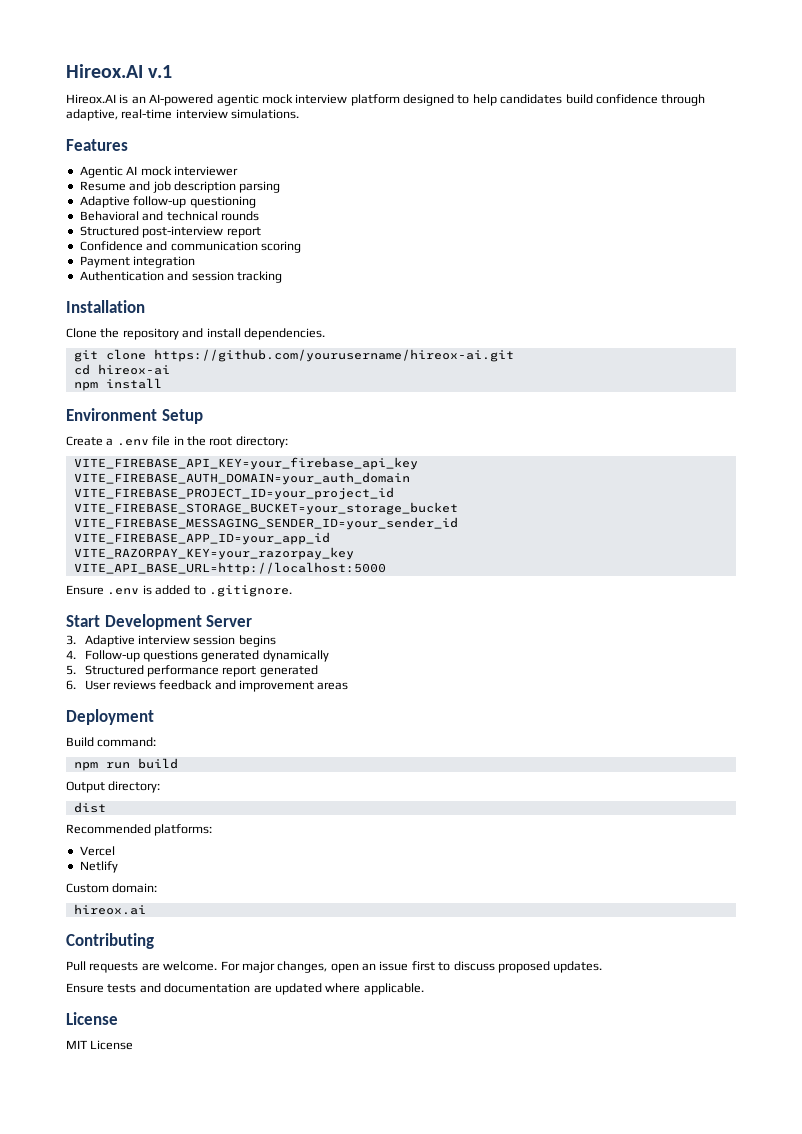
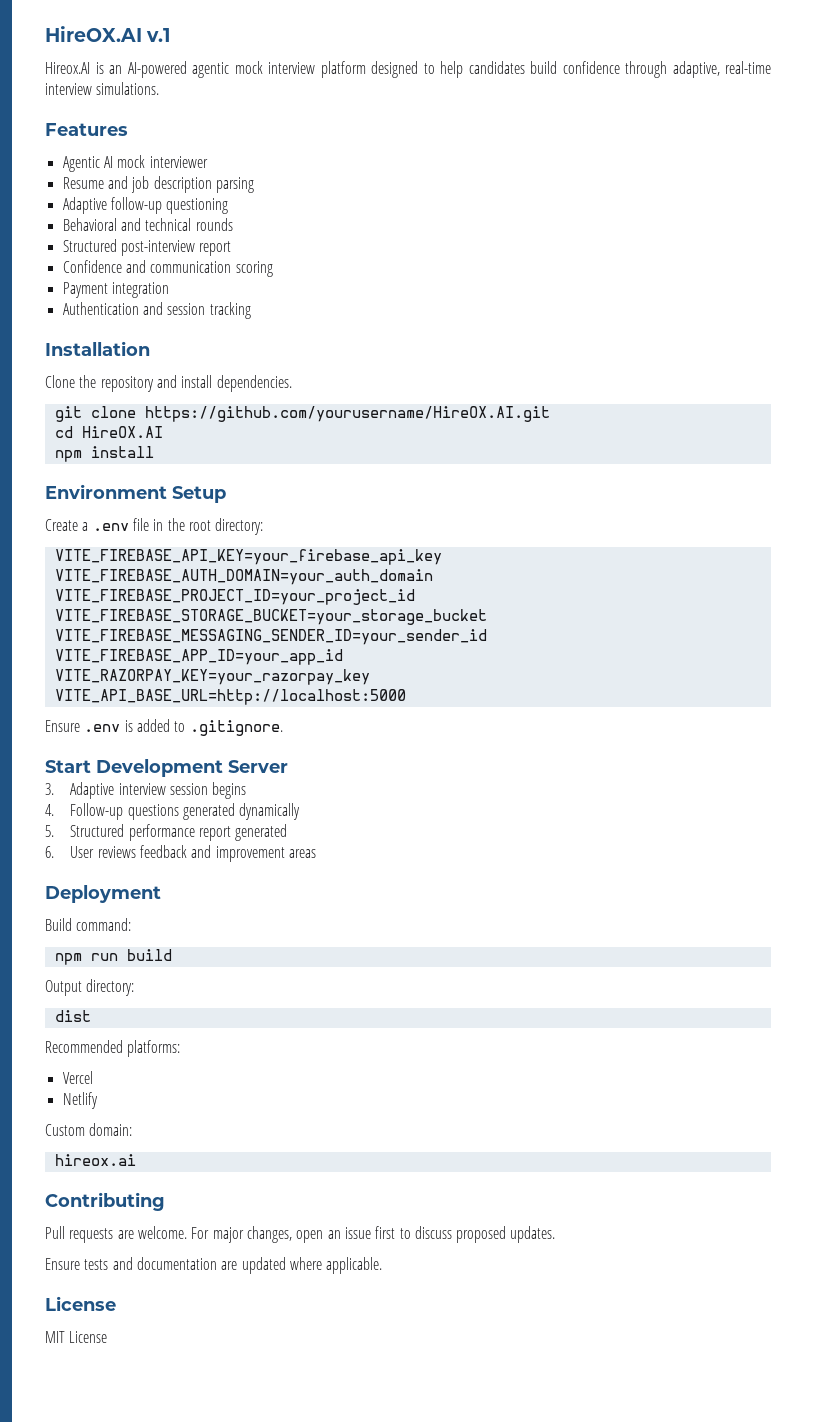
[66,64,143,78] Hireox.AI -> [45,26,142,42] HireOX.AI
[153,349,514,362] https://github.com/yourusername/hireox-ai.git -> [144,406,550,422] https://github.com/yourusername/HireOX.AI.git
[97,364,170,375] hireox-ai -> [81,426,163,438] HireOX.AI

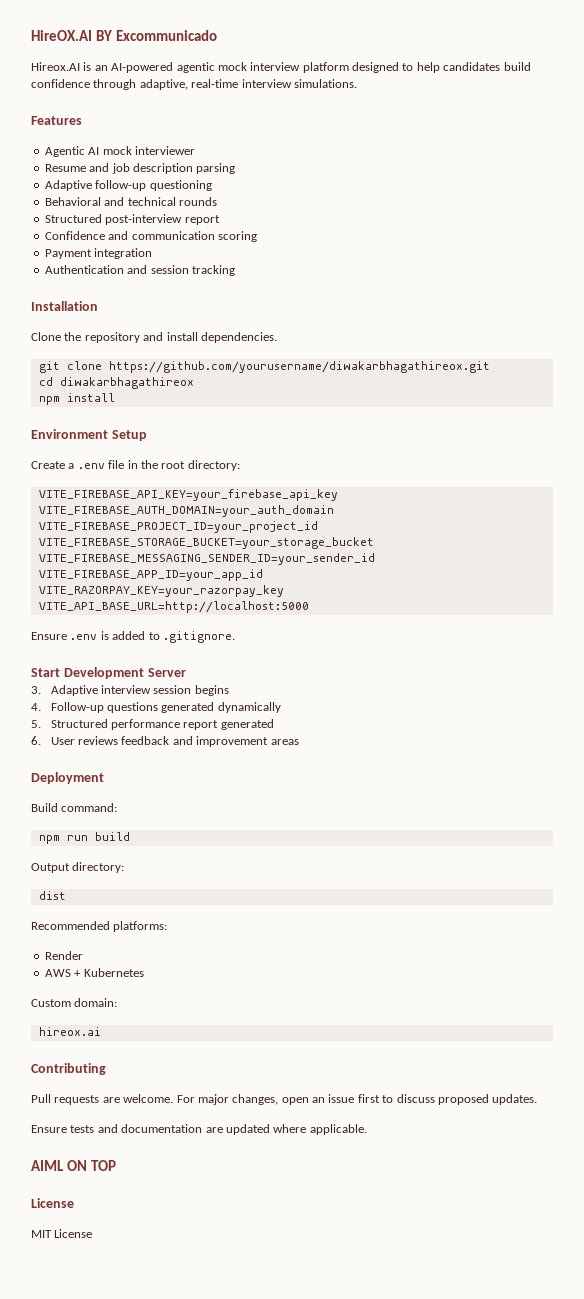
[45,26,171,42] HireOX.AI v.1 -> [31,30,217,41] HireOX.AI BY Excommunicado
[144,406,550,422] https://github.com/yourusername/HireOX.AI.git -> [108,361,490,373] https://github.com/yourusername/diwakarbhagathireox.git
[81,426,163,438] HireOX.AI -> [59,377,194,389] diwakarbhagathireox
[62,1071,93,1084] [62,1092,98,1109] Vercel // Netlify -> [44,951,83,960] [44,968,144,977] Render // AWS + Kubernetes
(383, 1265) none -> [31,1160,116,1171] // AIML ON TOP

